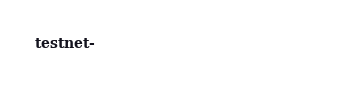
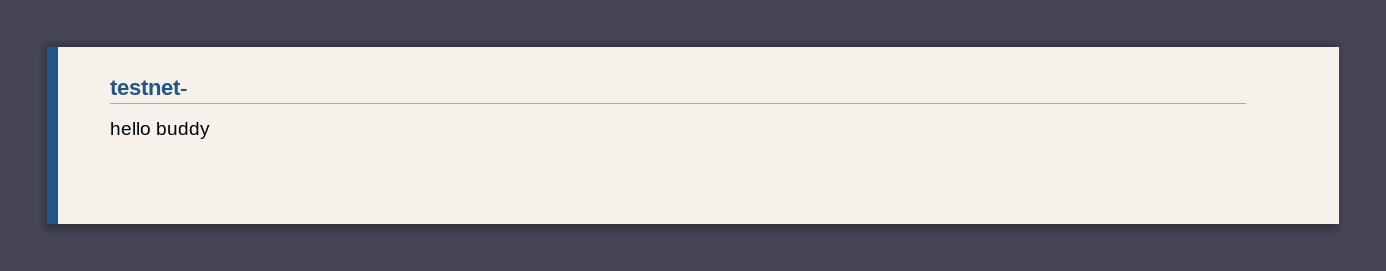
(95, 43) none -> [110,122,211,139] // hello buddy

